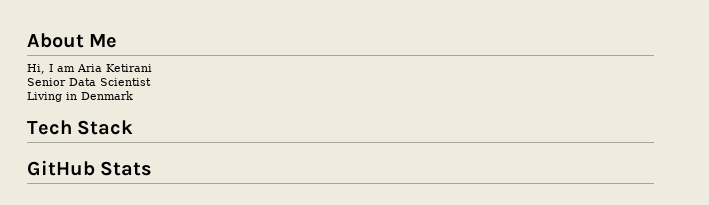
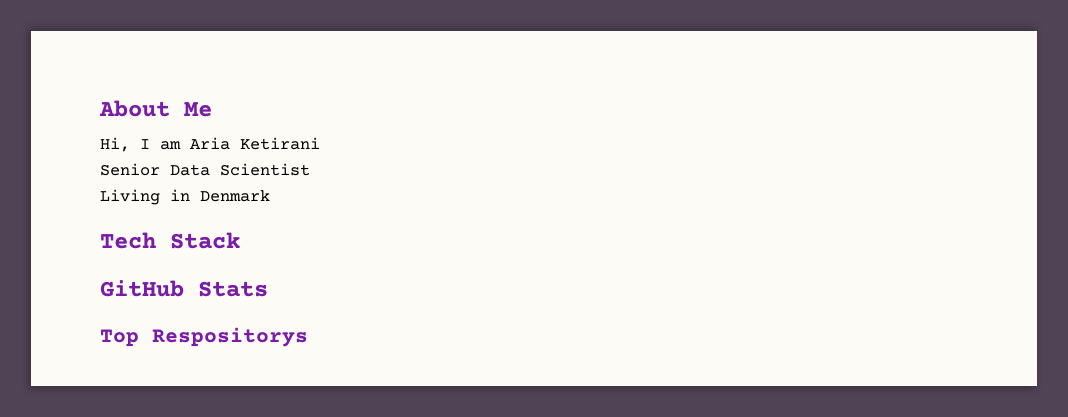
(153, 168) none -> [100,327,308,347] // Top Respositorys

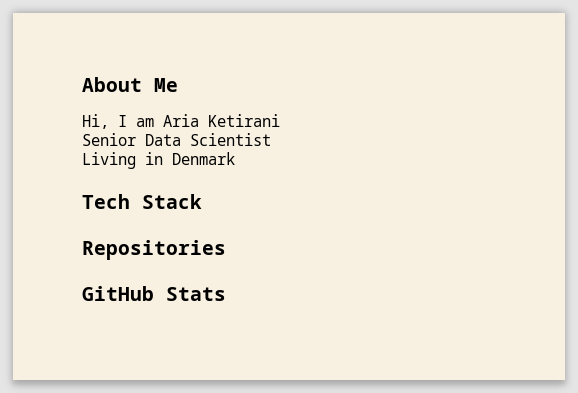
(240, 240) none -> [82,240,226,260] // Repositories
[100,327,308,347] // Top Respositorys -> (226, 294) none

